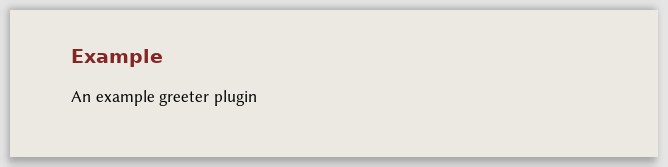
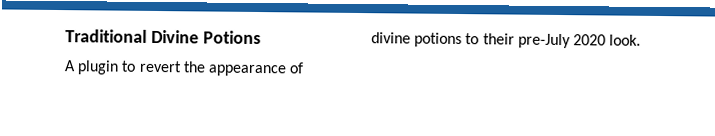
[71,49,163,67] [71,90,257,106] Example // An example greeter plugin -> [65,29,261,45] [64,60,305,77] [371,32,642,49] Traditional Divine Potions // A plugin to revert the appearance of divine potions to their pre-July 2020 look.

